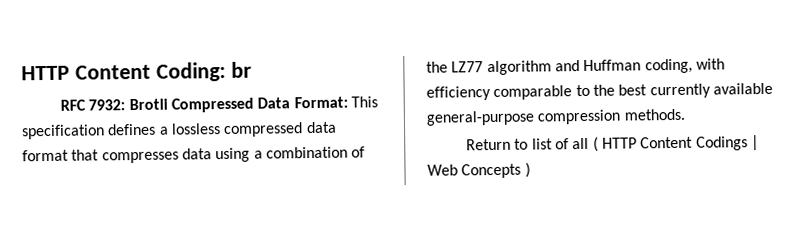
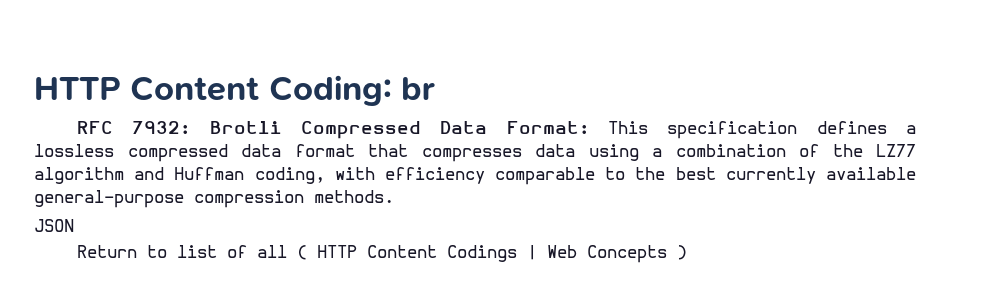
(685, 114) none -> [34,219,74,232] // JSON

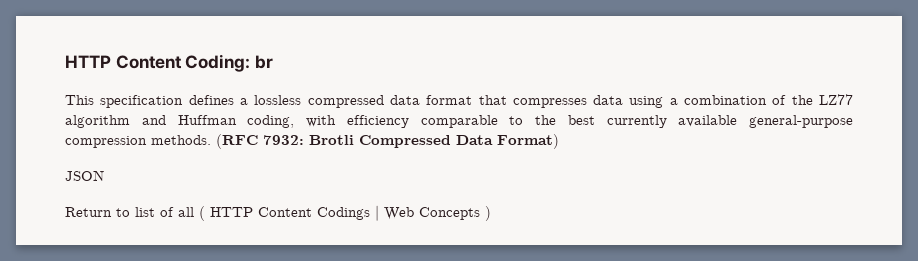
[77,121,589,139] RFC 7932: Brotli Compressed Data Format: -> (274, 62) none
(394, 196) none -> [216,134,559,149] (RFC 7932: Brotli Compressed Data Format)

